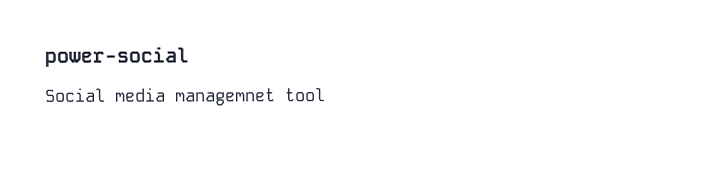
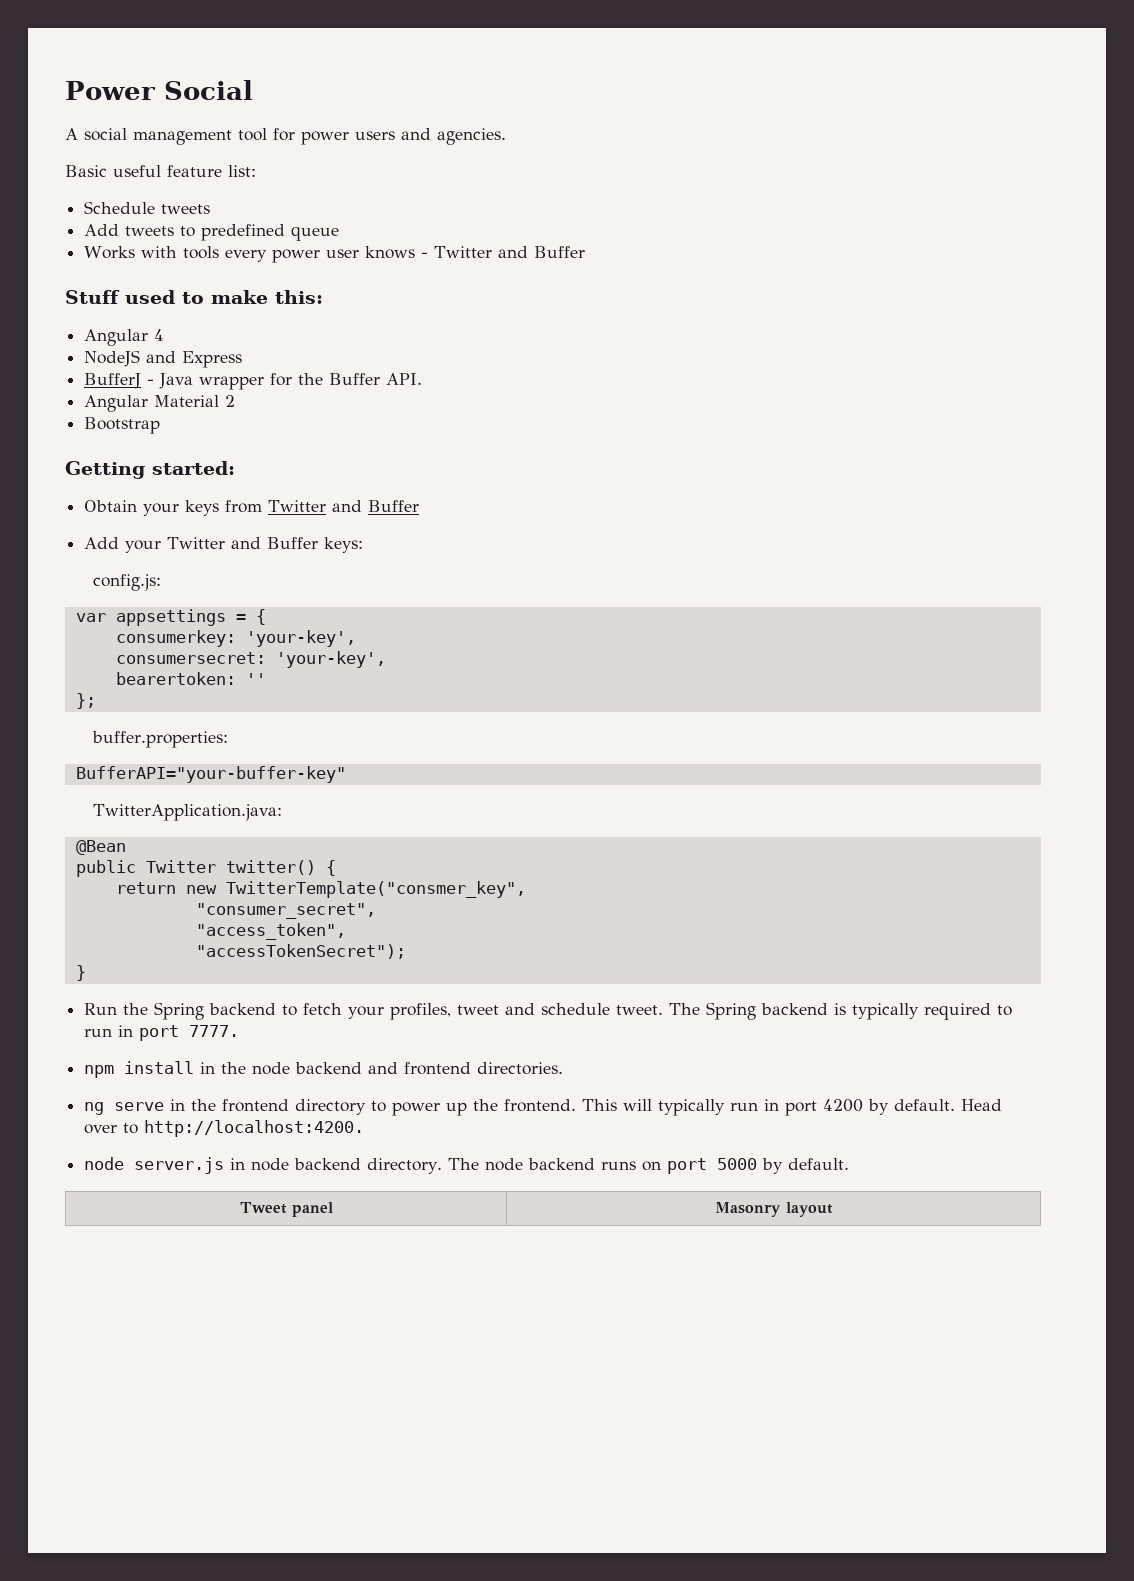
[44,46,189,67] [45,87,326,106] power-social // Social media managemnet tool -> [65,80,253,100] [65,128,506,145] [65,165,256,177] [84,201,211,214] [84,224,340,241] [84,246,586,263] [65,290,323,304] [84,329,165,346] [84,350,243,368] [84,373,423,390] [84,395,236,412] [84,417,161,434] [65,461,235,479] [84,500,420,516] [84,537,364,553] [92,574,161,591] [75,609,266,626] [115,630,356,647] [115,651,386,668] [115,672,266,685] [75,693,96,709] [91,731,228,748] [75,766,346,783] [92,804,282,821] [75,840,126,855] [75,860,336,877] [115,881,526,898] [195,903,376,919] [195,923,346,940] [195,944,406,959] [75,965,86,981] [84,1002,1013,1020] [84,1025,240,1041] [84,1061,564,1078] [84,1099,1003,1116] [84,1120,365,1137] [84,1157,850,1174] [239,1202,333,1217] [715,1202,834,1217] Power Social // A social management tool for power users and agencies. // Basic useful feature list: // Schedule tweets // Add tweets to predefined queue // Works with tools every power user knows - Twitter and Buffer // Stuff used to make this: // Angular 4 // NodeJS and Express // BufferJ - Java wrapper for the Buffer API. // Angular Material 2 // Bootstrap // Getting started: // Obtain your keys from Twitter and Buffer // Add your Twitter and Buffer keys: // config.js: // var appsettings = { // consumerkey: 'your-key', // consumersecret: 'your-key', // bearertoken: '' // }; // buffer.properties: // BufferAPI="your-buffer-key" // TwitterApplication.java: // @Bean // public Twitter twitter() { // return new TwitterTemplate("consmer_key", // "consumer_secret", // "access_token", // "accessTokenSecret"); // } // Run the Spring backend to fetch your profiles, tweet and schedule tweet. The Spring backend is typically required to run in port 7777. // npm install in the node backend and frontend directories. // ng serve in the frontend directory to power up the frontend. This will typically run in port 4200 by default. Head over to http://localhost:4200. // node server.js in node backend directory. The node backend runs on port 5000 by default. // Tweet panel | Masonry layout

